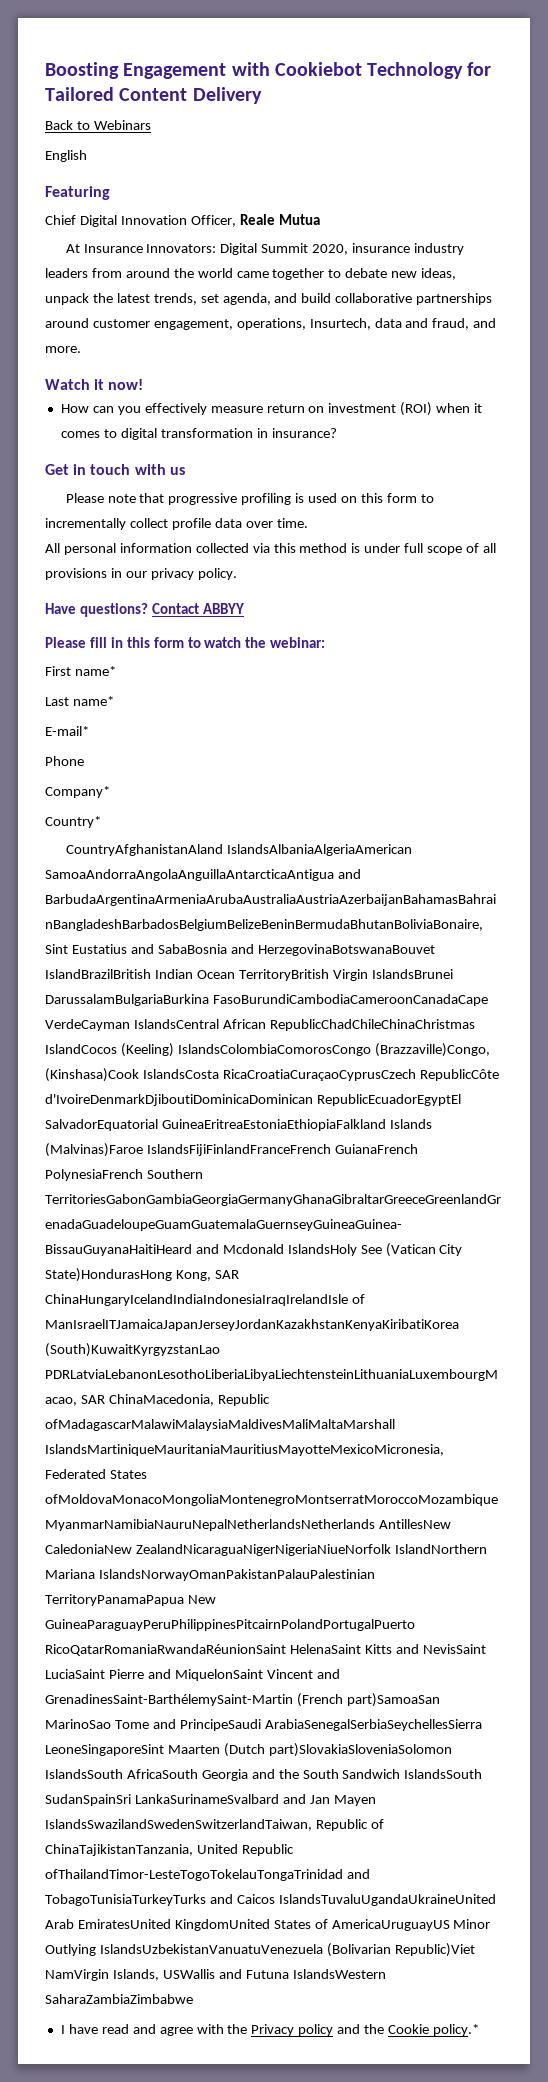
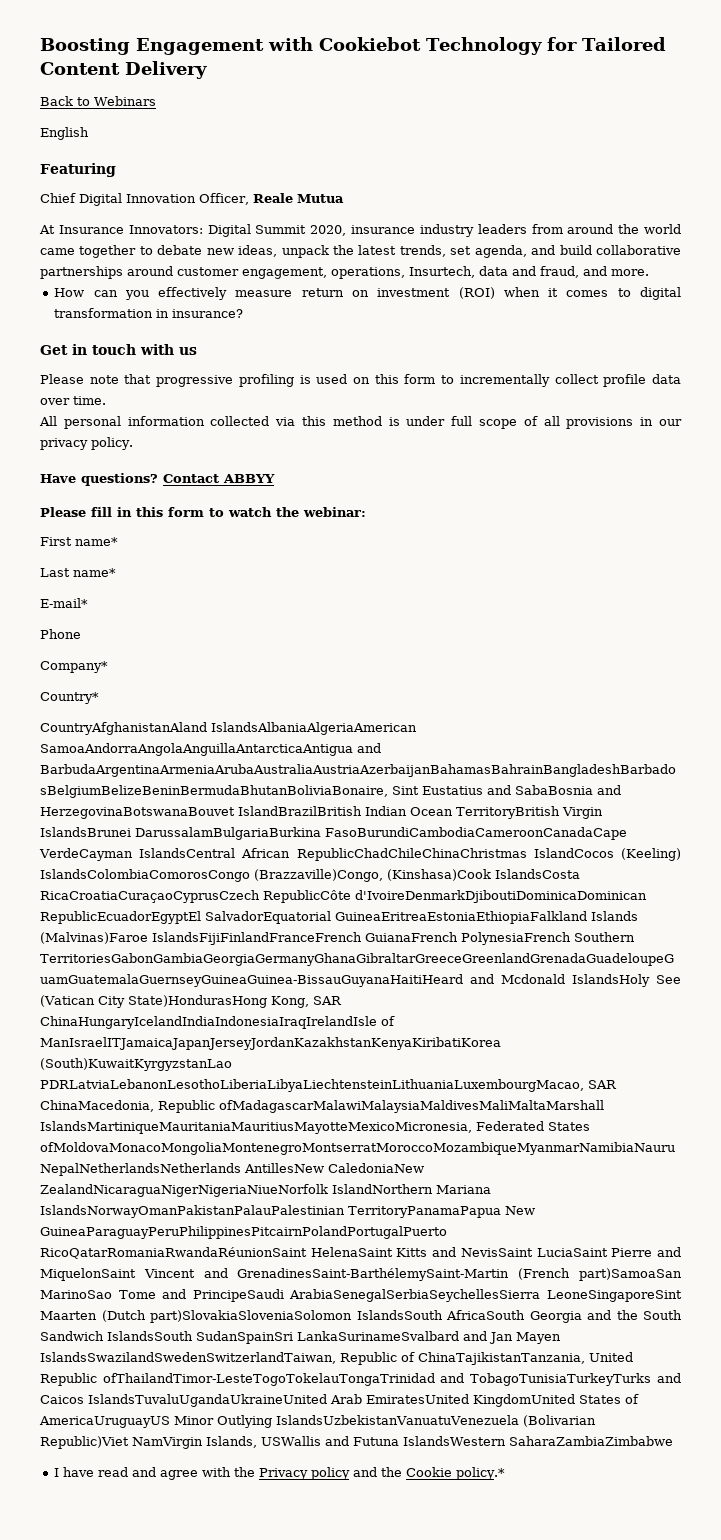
[45,379,144,390] // Watch it now! -> (649, 272) none

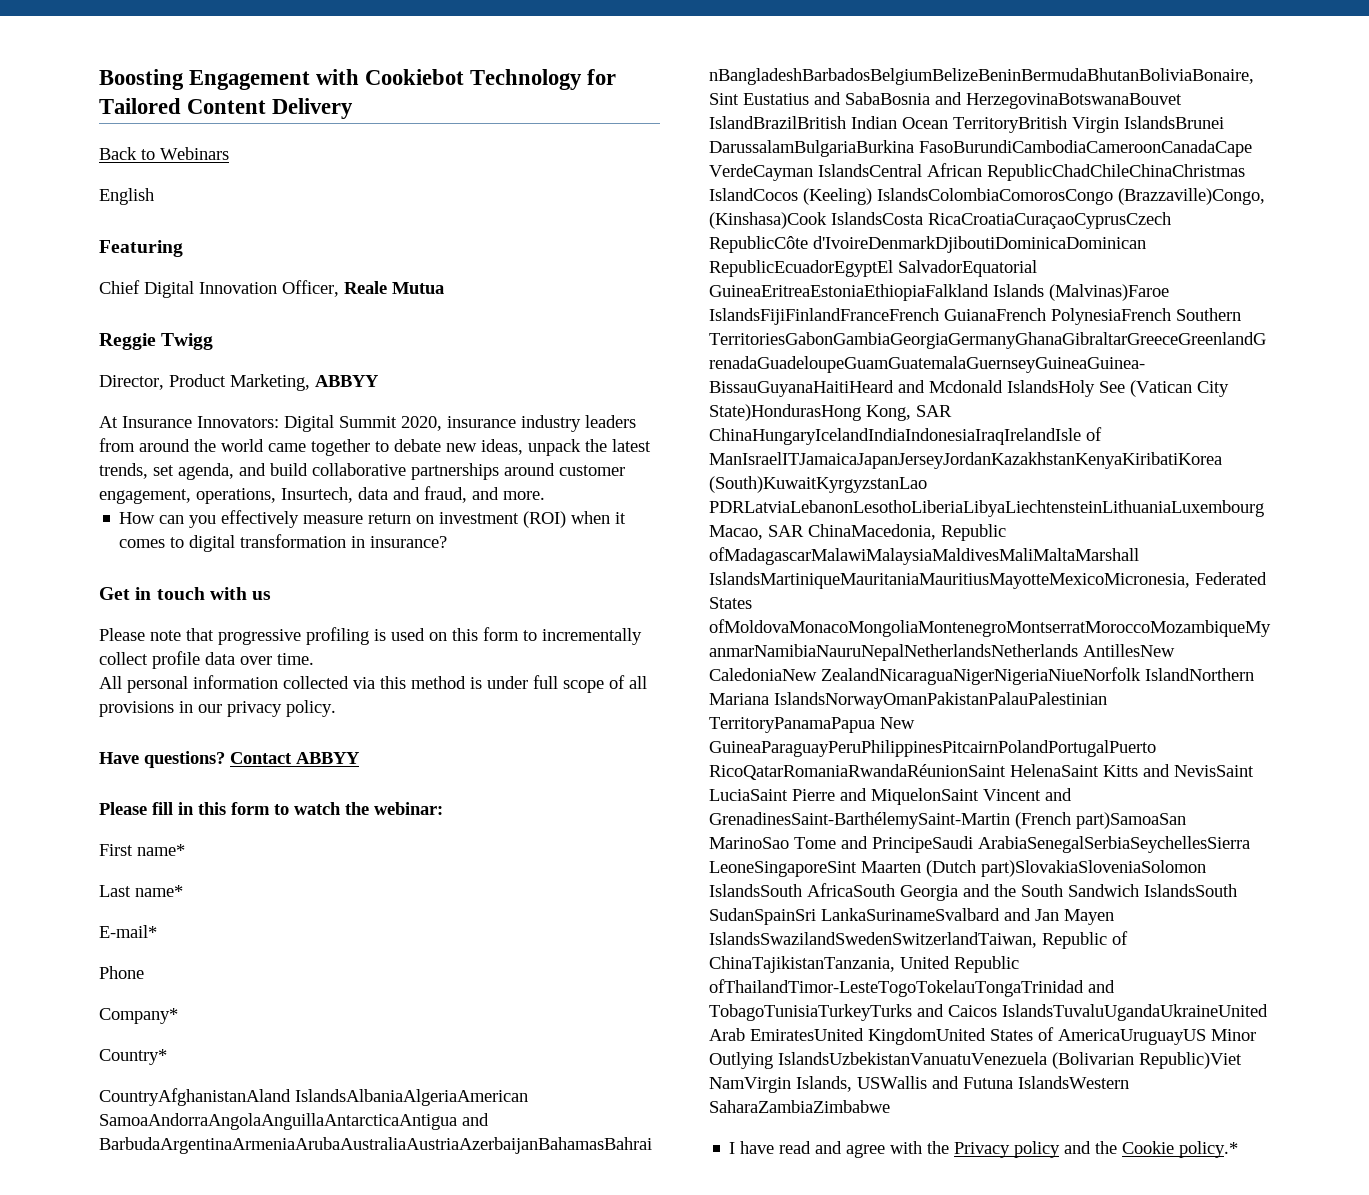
(344, 198) none -> [99,333,214,350] [99,374,379,391] // Reggie Twigg // Director, Product Marketing, ABBYY

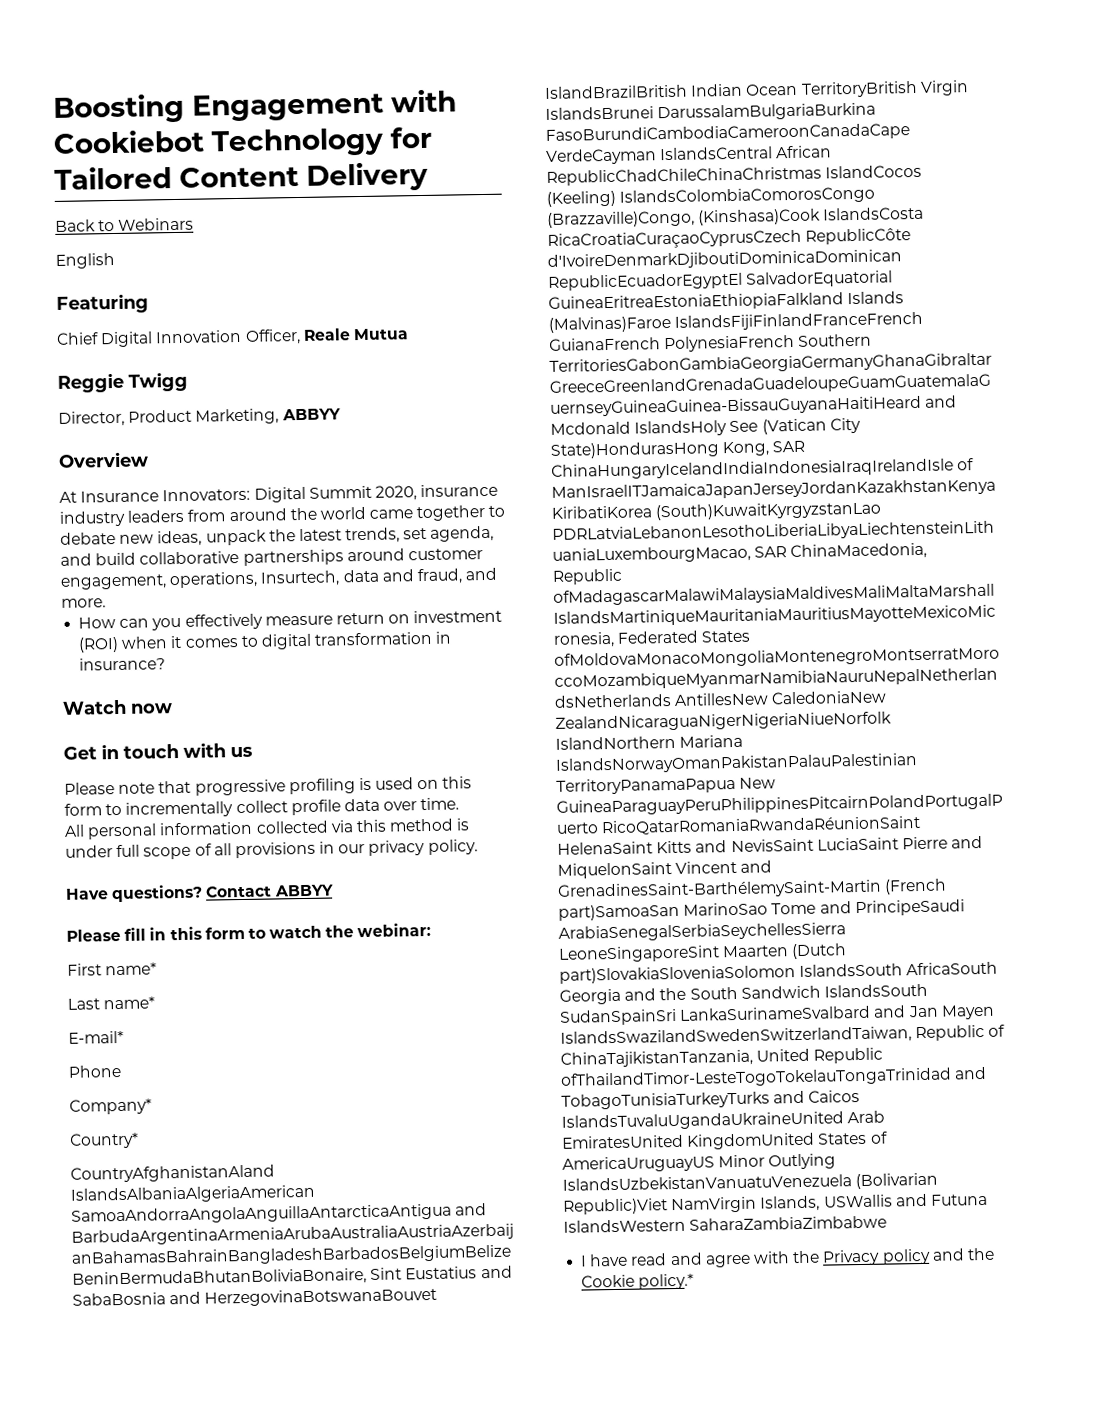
(379, 381) none -> [58,451,149,468] // Overview
(448, 542) none -> [62,699,173,715] // Watch now

